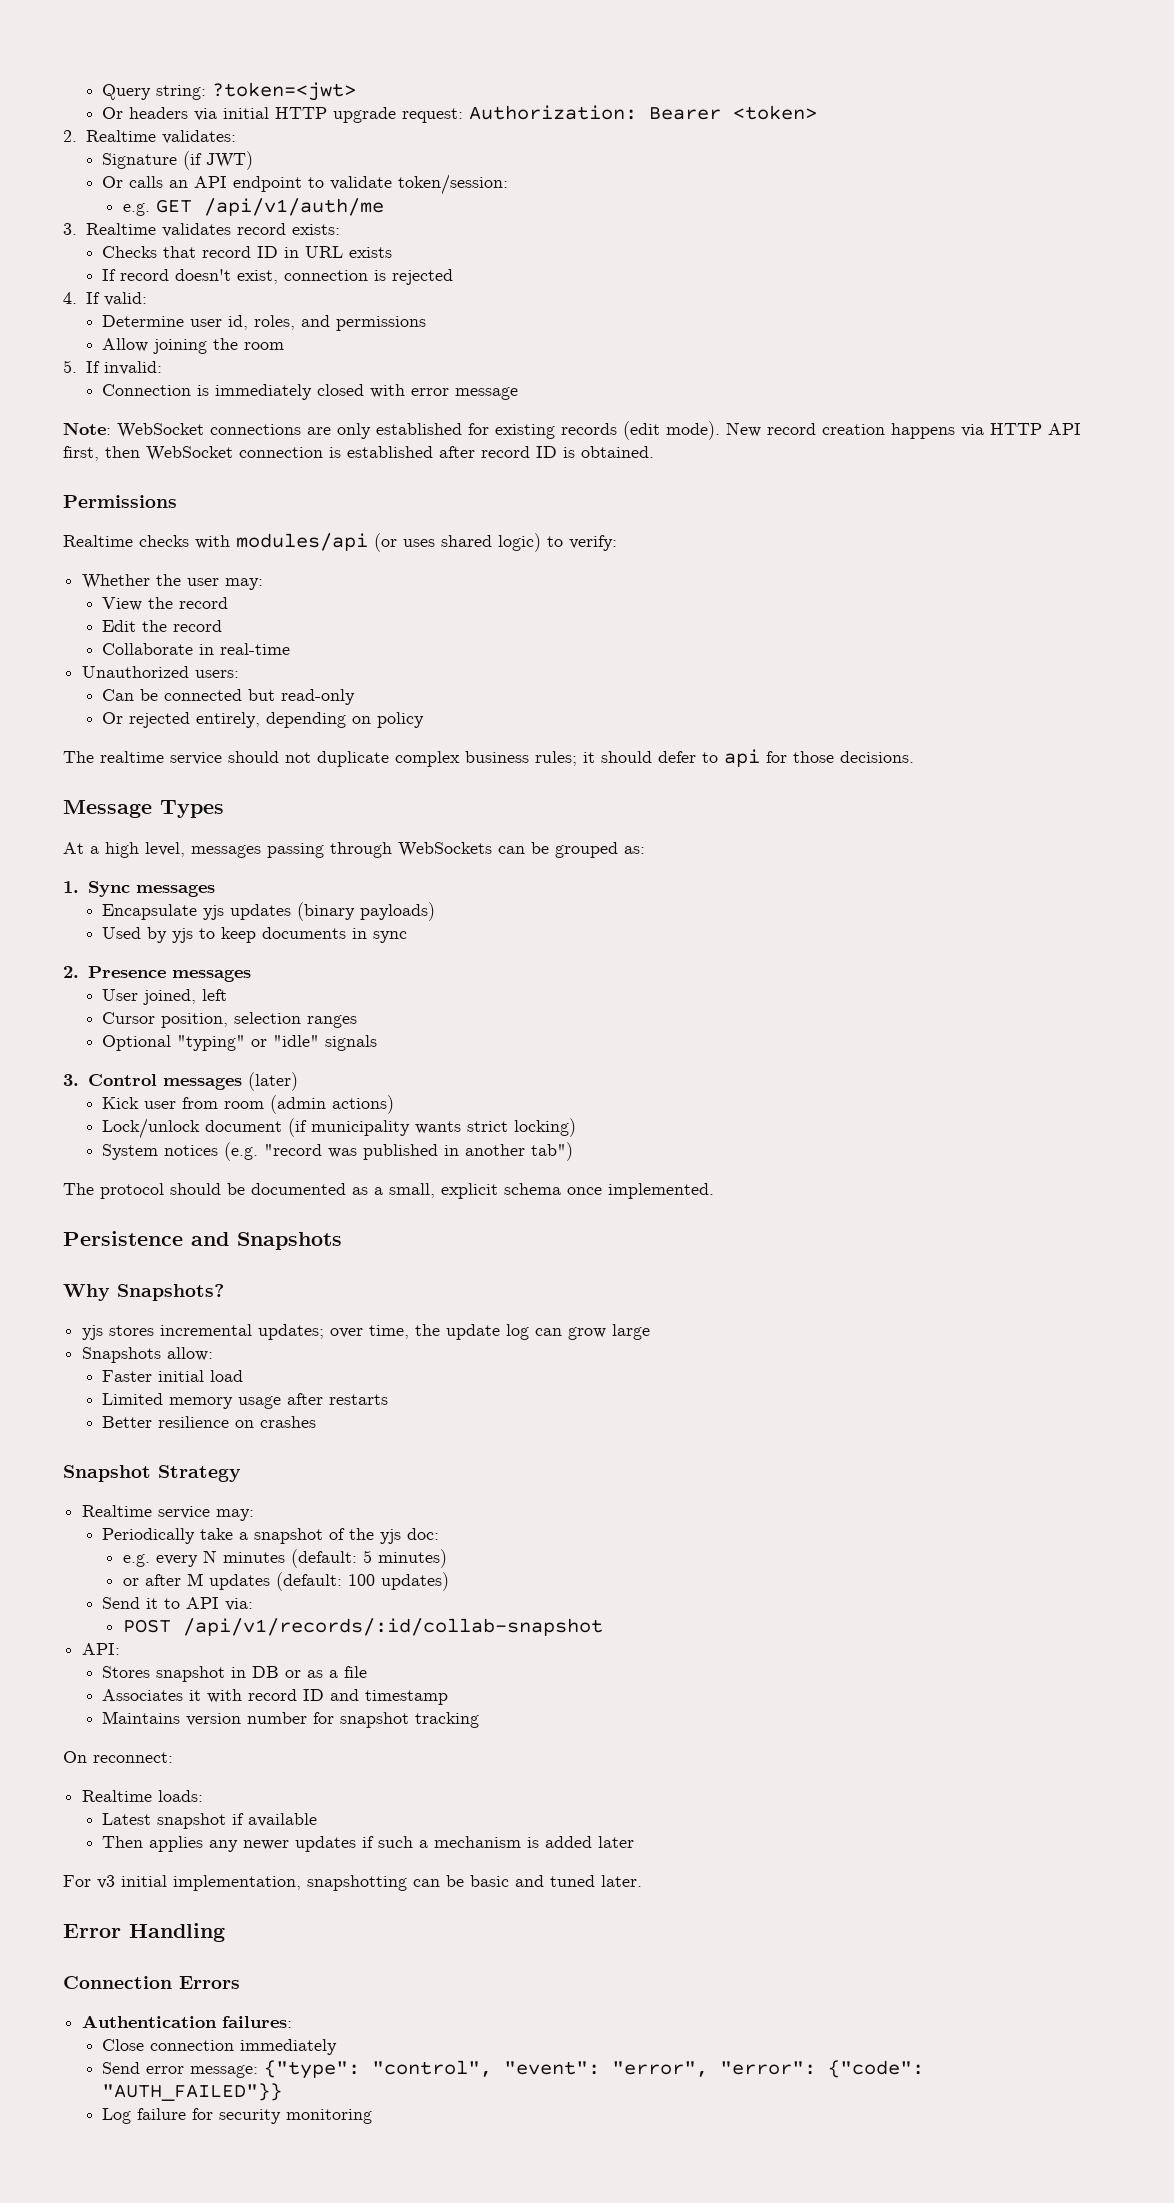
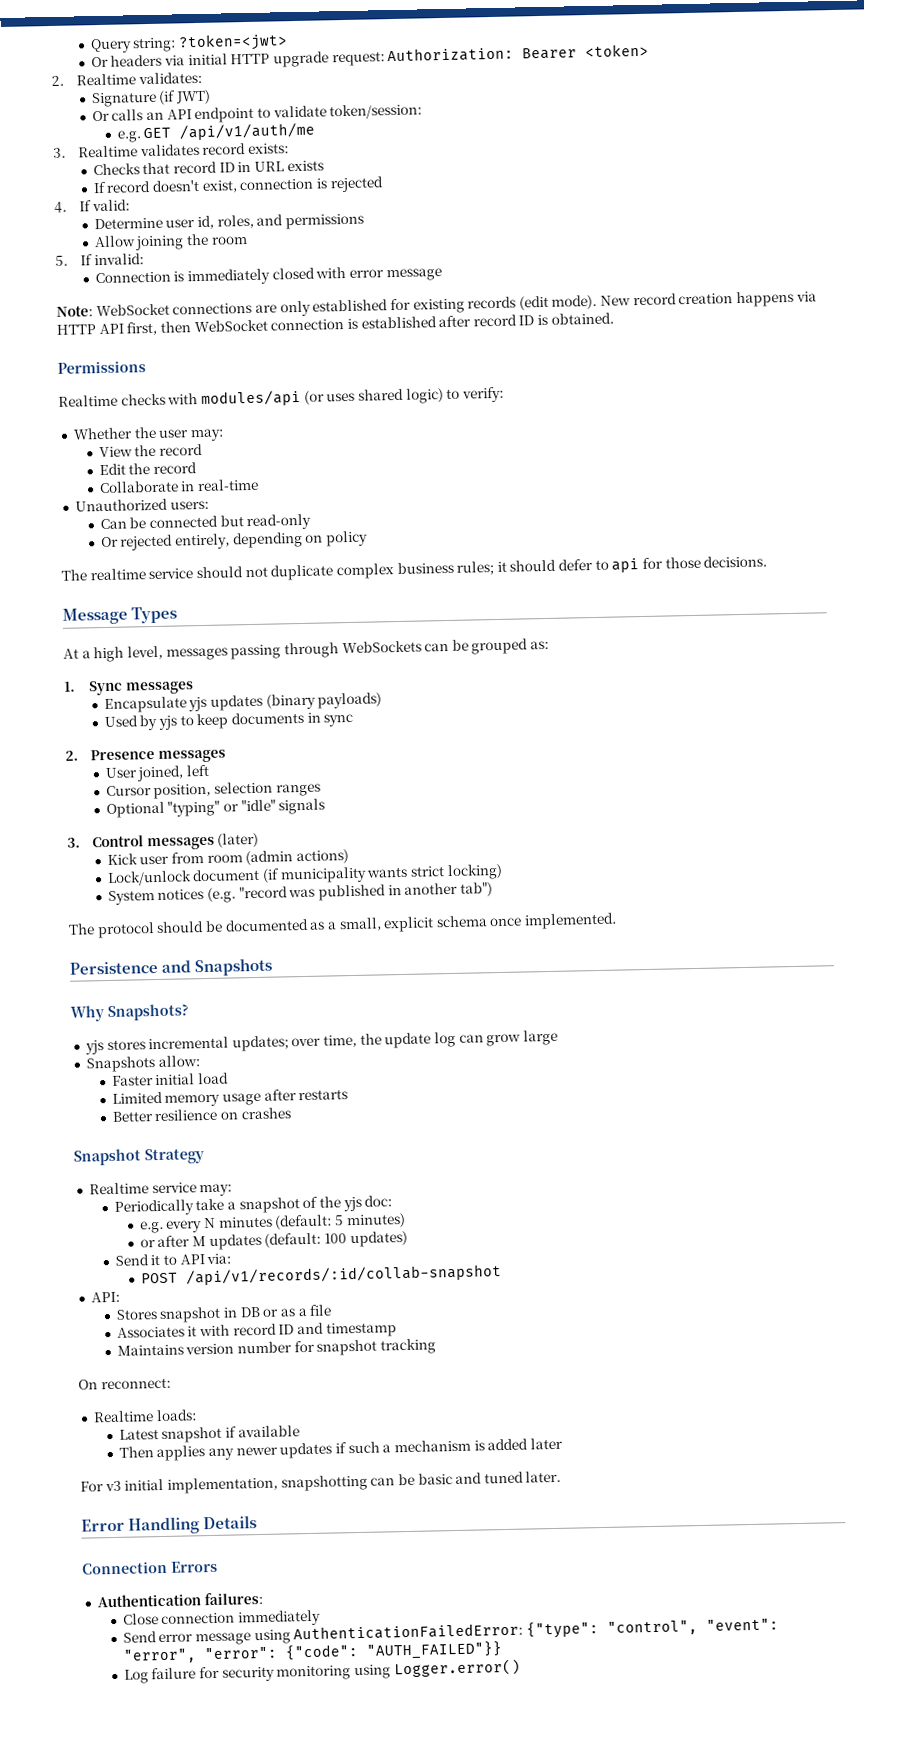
(225, 1932) none -> [203,1515,258,1530] Details
[190,2065,259,2078] message: -> [195,1622,524,1646] message using AuthenticationFailedError:
(373, 2116) none -> [354,1658,521,1680] using Logger.error()

